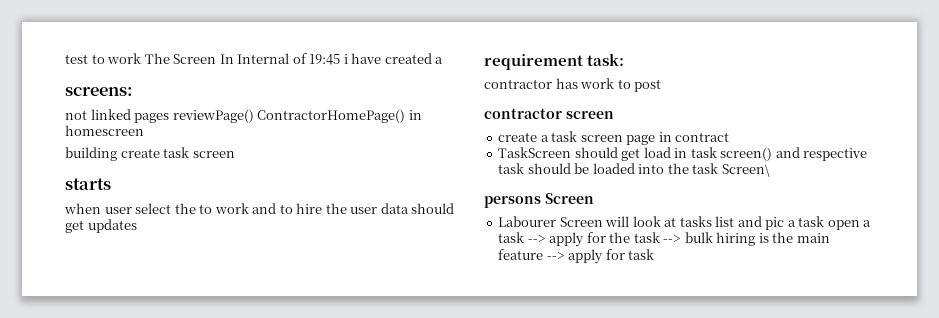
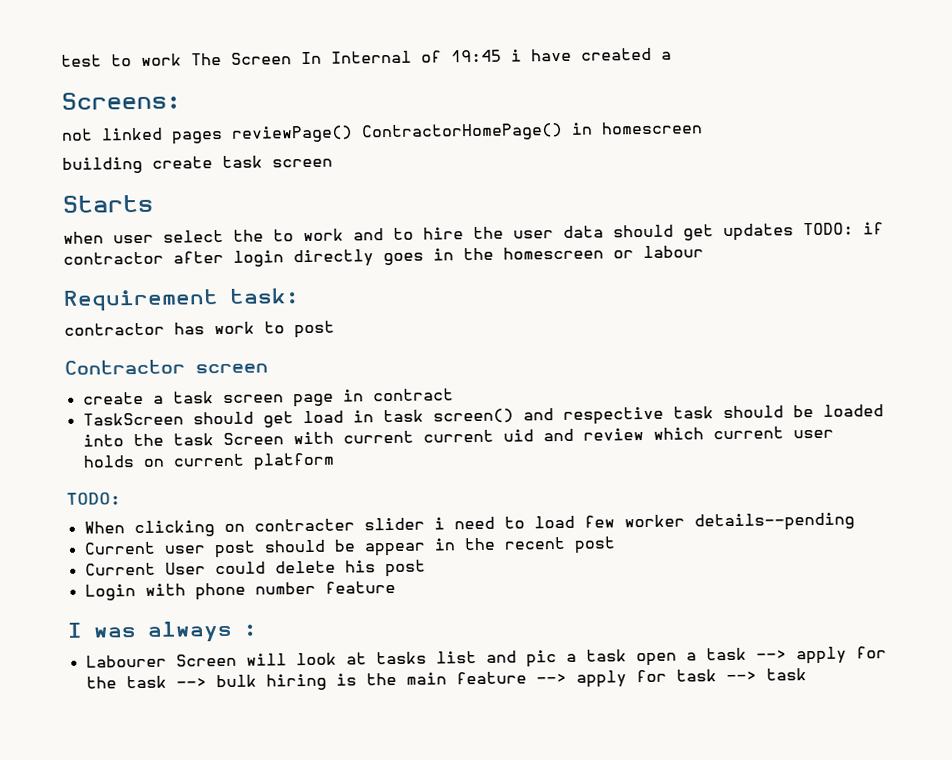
[65,87,133,96] screens: -> [61,91,181,110] Screens:
[65,178,111,190] starts -> [62,194,153,213] Starts
[484,54,583,70] // requirement -> [803,222,884,236] [63,245,704,268] [63,289,219,312] TODO: if contractor after login directly goes in the homescreen or labour // Requirement
[484,108,562,119] contractor -> [64,359,185,375] Contractor
[721,164,770,177] [484,193,594,208] Screen\ // persons Screen -> [222,426,834,446] [82,452,335,471] [66,492,121,506] [83,512,855,538] [83,536,616,559] [84,559,426,578] [84,580,396,601] [67,620,257,643] Screen with current current uid and review which current user holds on current platform // TODO: // When clicking on contracter slider i need to load few worker details--pending // Current user post should be appear in the recent post // Current User could delete his post // Login with phone number feature // I was always :
(655, 254) none -> [725,668,807,682] --> task

